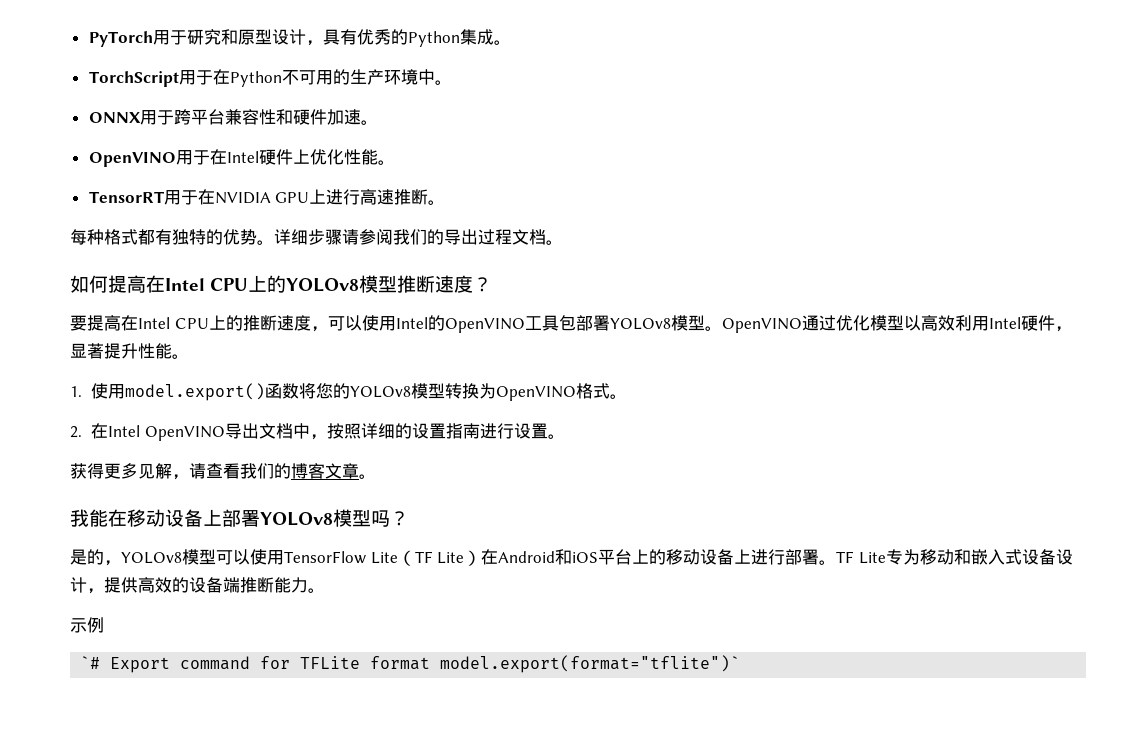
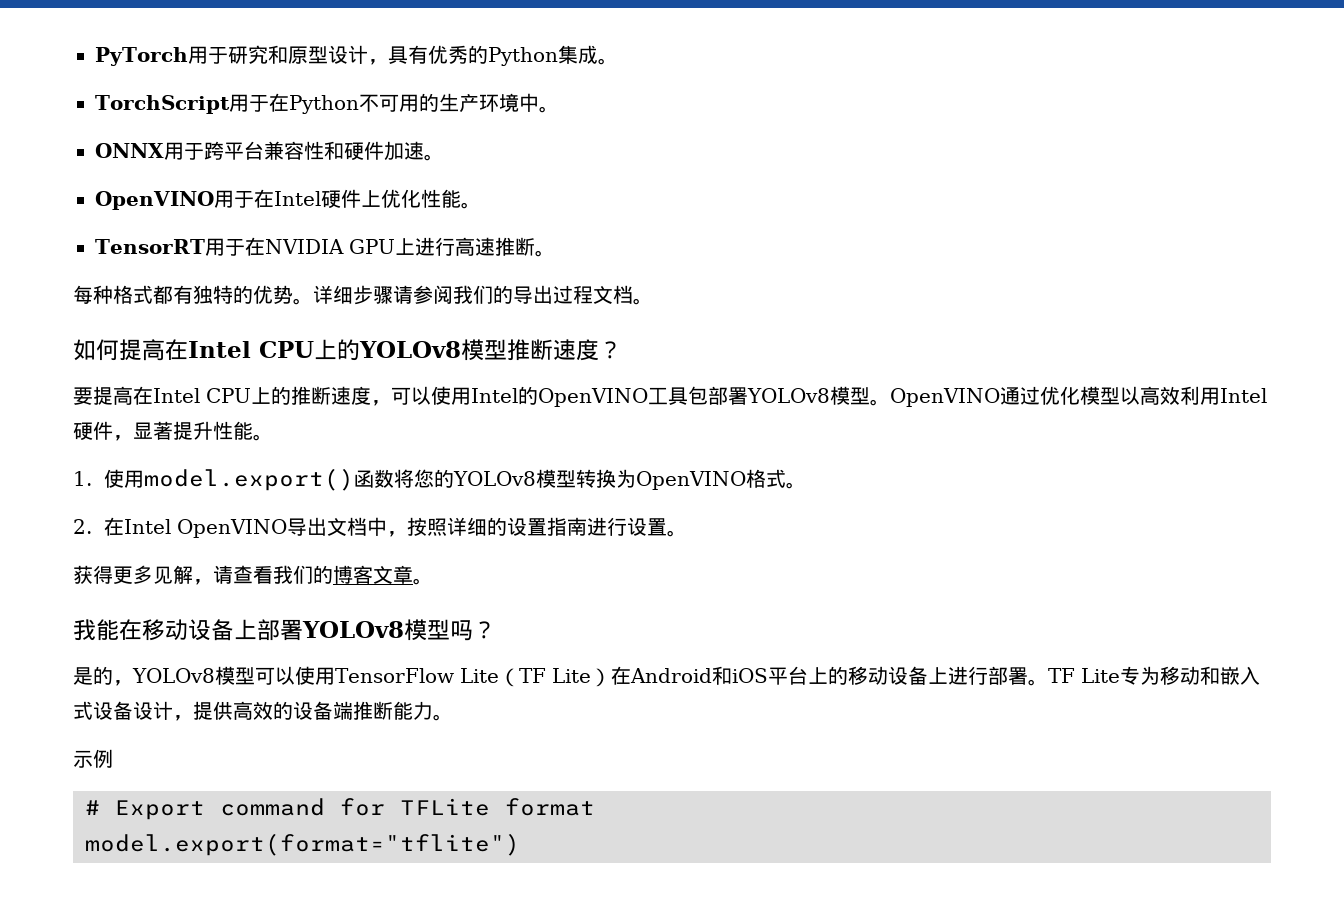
[80,656,101,669] `# -> [85,800,100,815] #
[440,655,741,673] model.export(format="tflite")` -> [85,833,520,856] // model.export(format="tflite")

